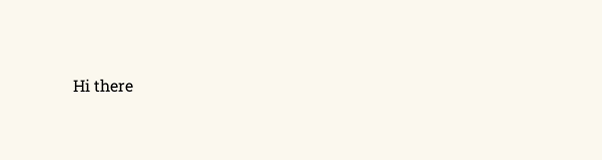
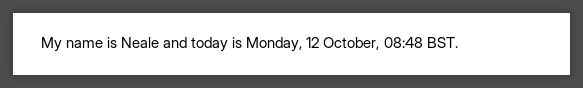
[72,78,135,93] Hi there -> [41,37,458,52] My name is Neale and today is Monday, 12 October, 08:48 BST.

